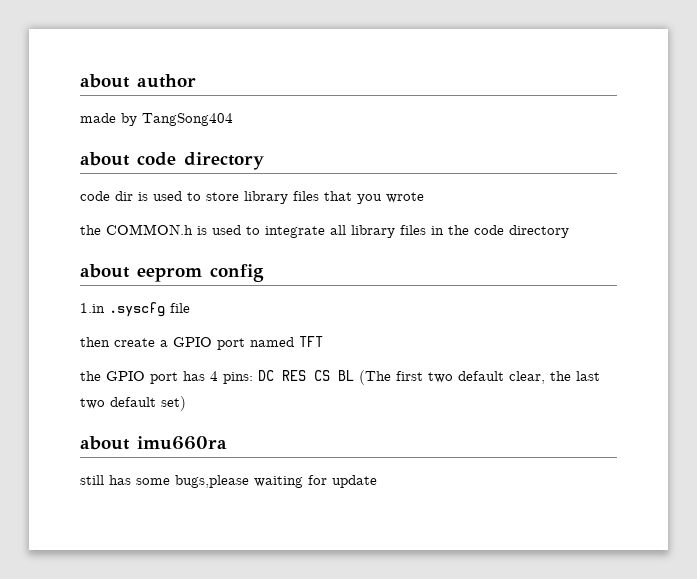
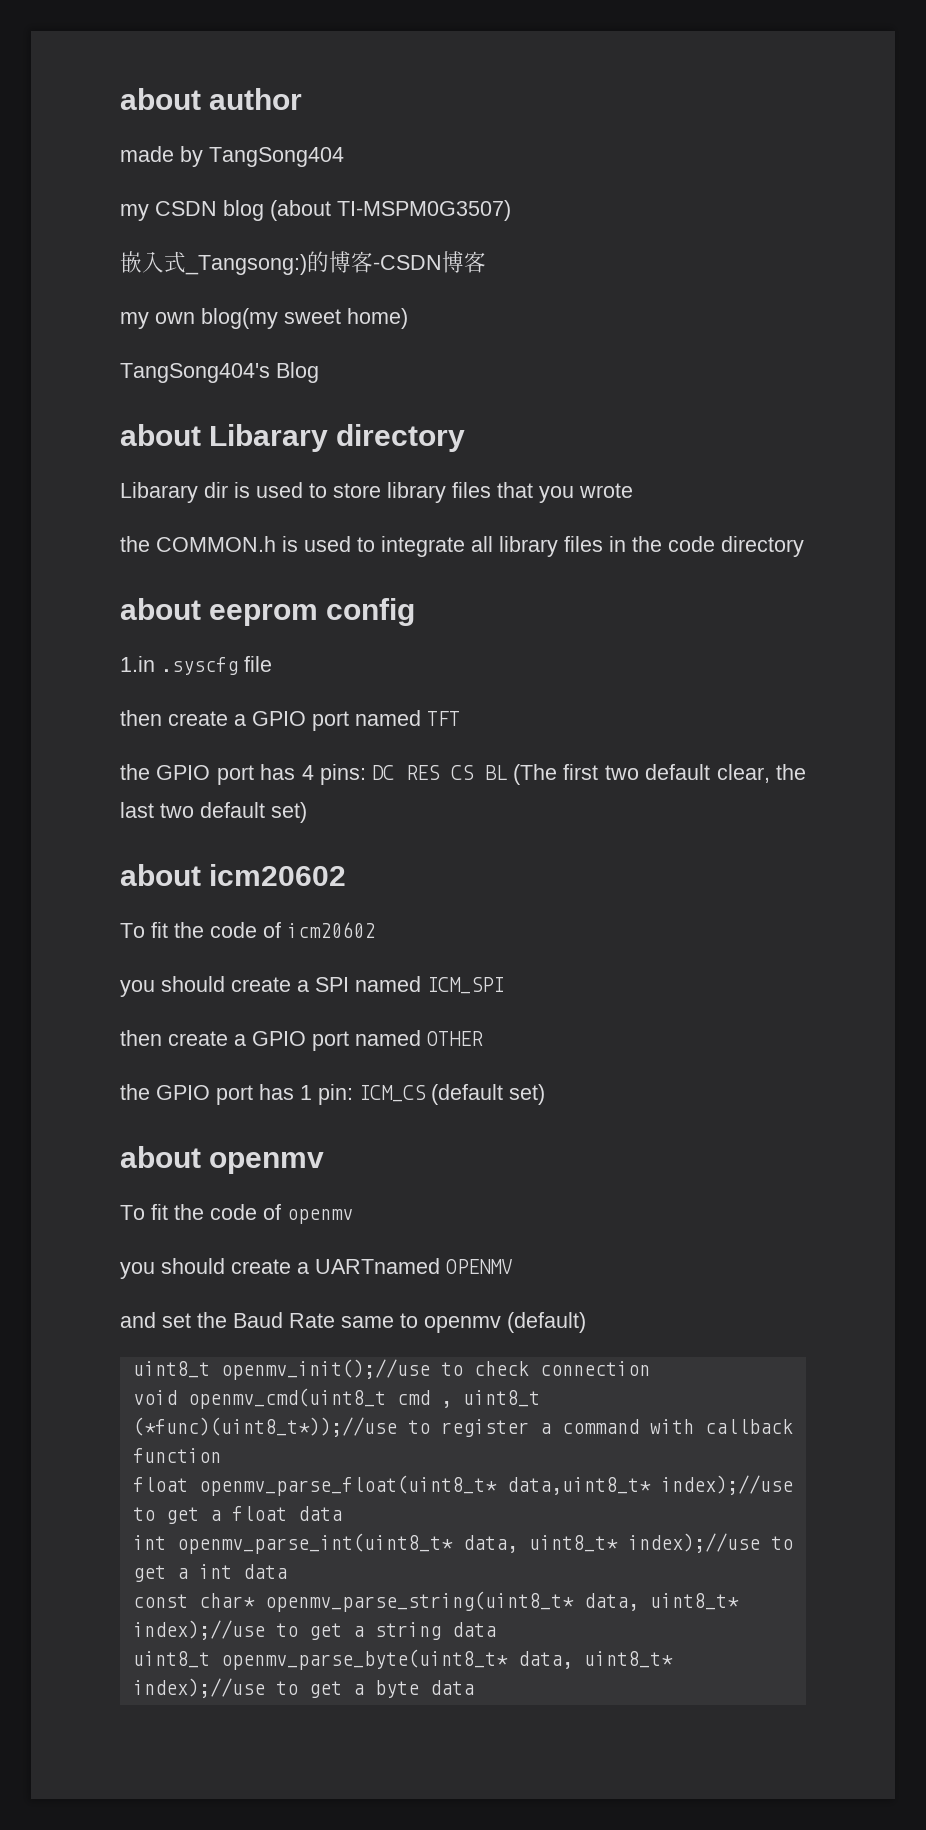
[80,152,264,170] [80,191,110,201] // about code directory // code -> [120,200,511,221] [120,251,486,275] [120,308,408,329] [120,362,319,383] [120,424,466,452] [120,482,198,503] // my CSDN blog (about TI-MSPM0G3507) // 嵌入式_Tangsong:)的博客-CSDN博客 // my own blog(my sweet home) // TangSong404's Blog // about Libarary directory // Libarary
[137,436,227,450] [80,475,377,488] imu660ra // still has some bugs,please waiting for update -> [209,864,347,886] [120,922,375,938] [120,976,504,997] [120,1030,483,1051] [120,1084,545,1105] [120,1146,325,1174] [120,1204,353,1224] [120,1258,512,1279] [120,1312,586,1333] [132,1359,650,1380] [132,1388,540,1409] [132,1417,793,1437] [132,1448,221,1463] [132,1475,793,1496] [132,1506,342,1524] [132,1533,793,1554] [132,1564,287,1582] [132,1591,739,1612] [132,1620,496,1640] [132,1649,673,1670] [132,1678,474,1698] icm20602 // To fit the code of icm20602 // you should create a SPI named ICM_SPI // then create a GPIO port named OTHER // the GPIO port has 1 pin: ICM_CS (default set) // about openmv // To fit the code of openmv // you should create a UARTnamed OPENMV // and set the Baud Rate same to openmv (default) // uint8_t openmv_init();//use to check connection // void openmv_cmd(uint8_t cmd , uint8_t (*func)(uint8_t*));//use to register a command with callback function // float openmv_parse_float(uint8_t* data,uint8_t* index);//use to get a float data // int openmv_parse_int(uint8_t* data, uint8_t* index);//use to get a int data // const char* openmv_parse_string(uint8_t* data, uint8_t* index);//use to get a string data // uint8_t openmv_parse_byte(uint8_t* data, uint8_t* index);//use to get a byte data

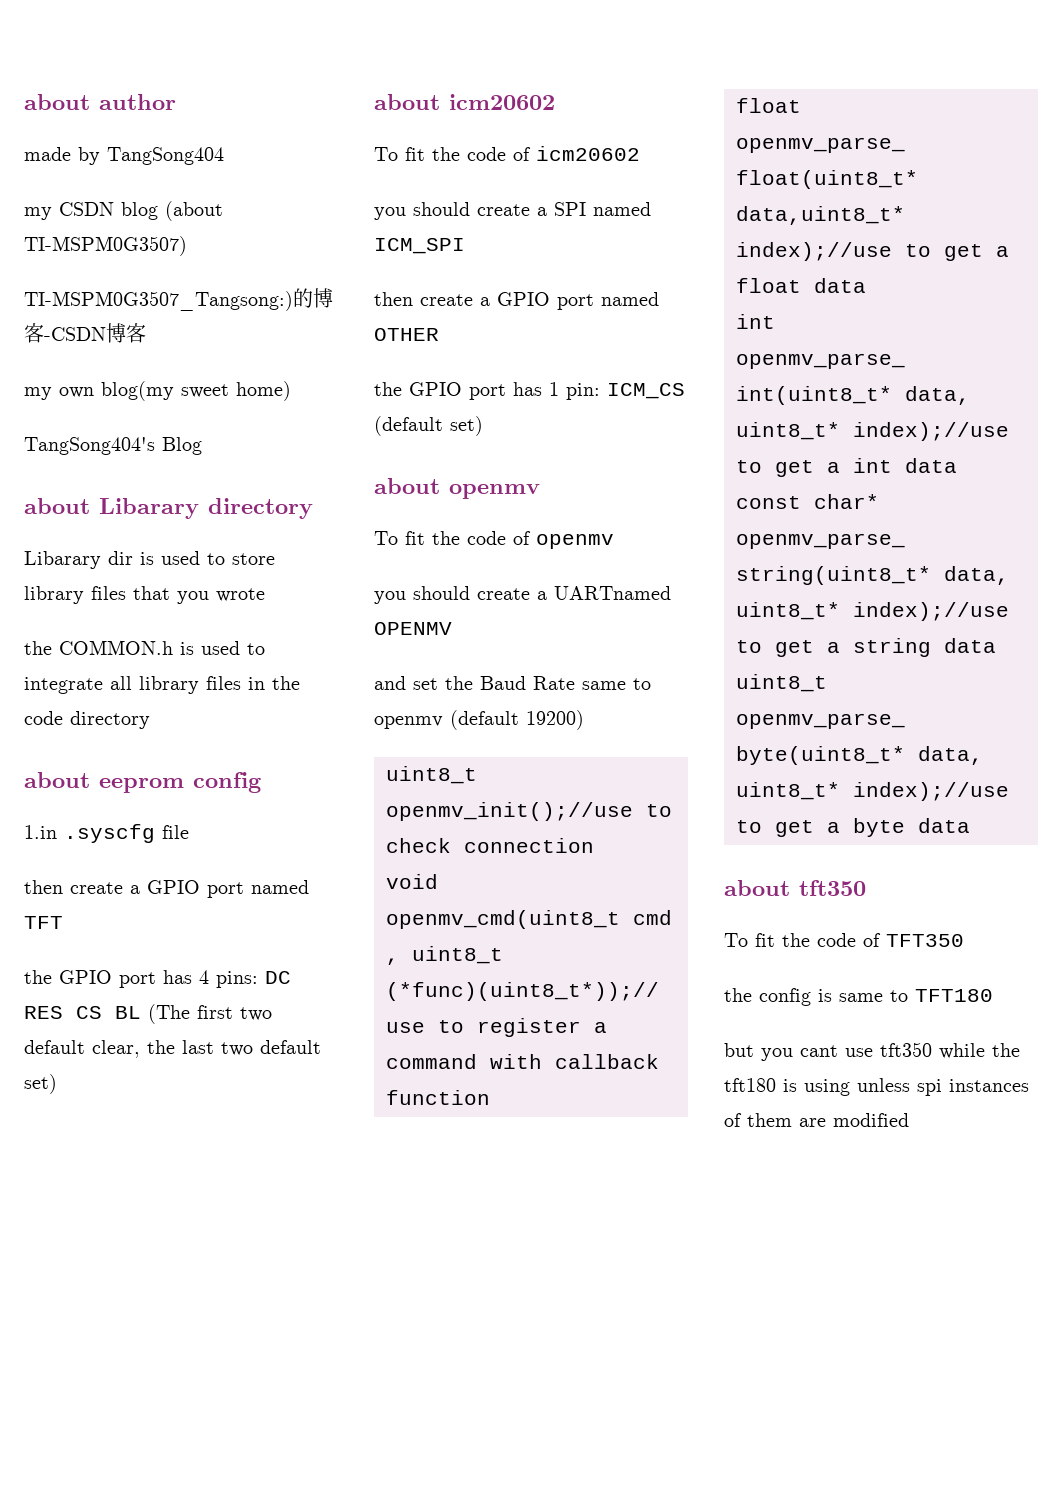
[120,251,307,275] 嵌入式_Tangsong:) -> [24,291,293,311] TI-MSPM0G3507_Tangsong:)
[507,1312,586,1333] (default) -> [450,710,584,730] (default 19200)
(474, 1687) none -> [724,880,866,896] [724,933,964,947] [724,988,993,1006] [724,1042,1020,1061] [724,1078,1029,1096] [724,1113,909,1127] // about tft350 // To fit the code of TFT350 // the config is same to TFT180 // but you cant use tft350 while the tft180 is using unless spi instances of them are modified

